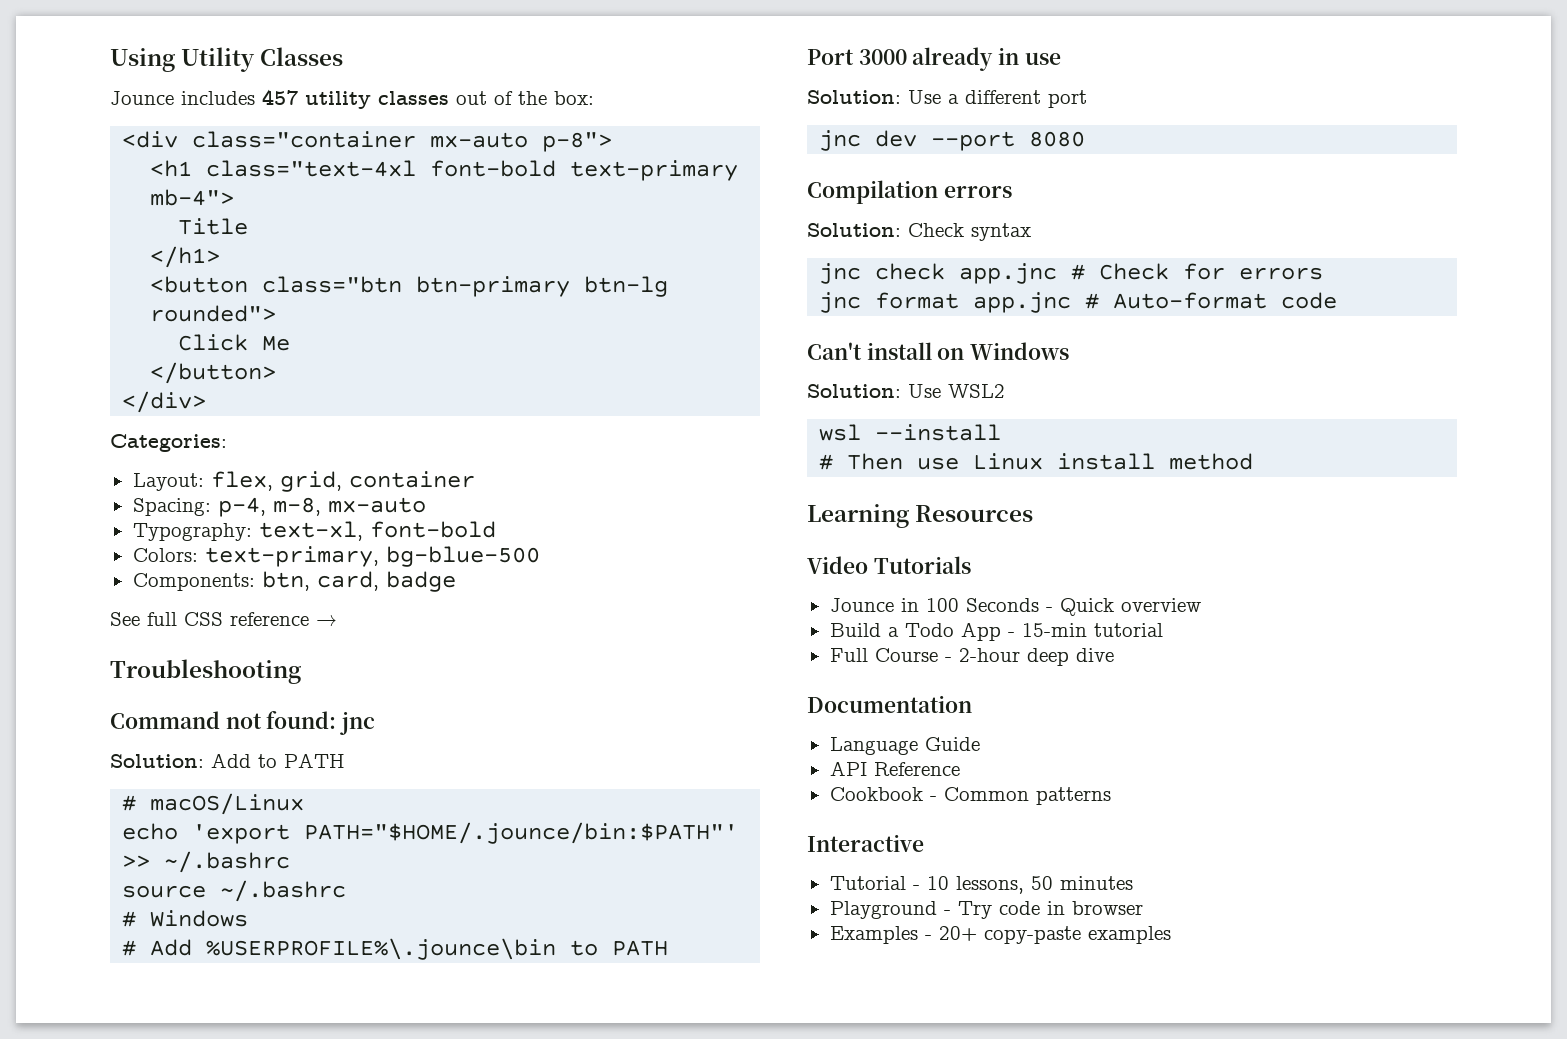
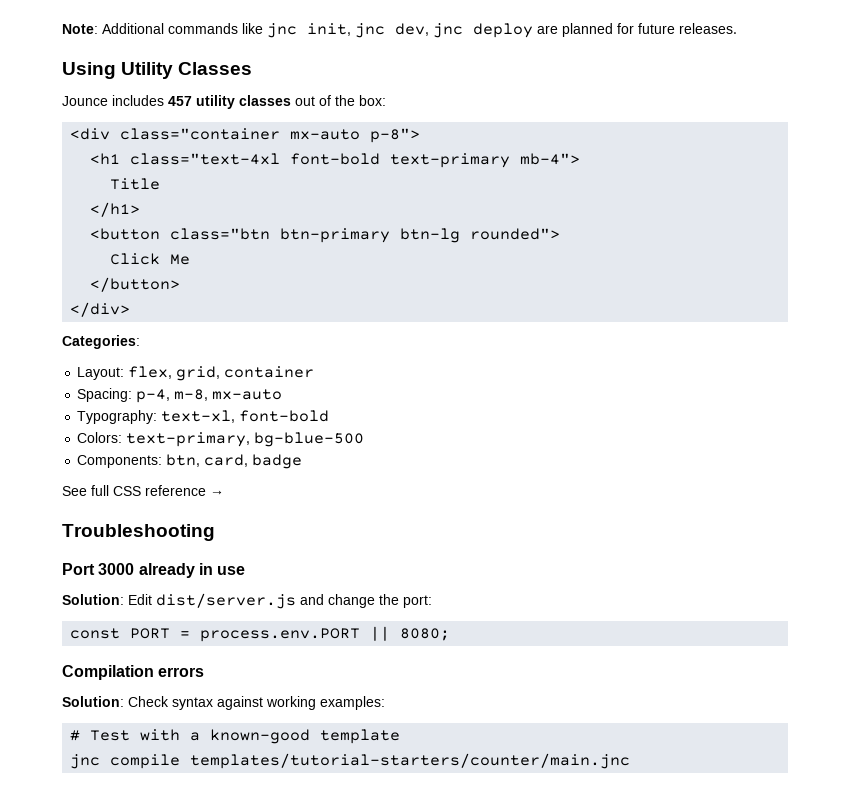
(110, 60) none -> [62,23,737,38] Note: Additional commands like jnc init, jnc dev, jnc deploy are planned for future releases. //
[110,711,376,735] [110,753,345,768] [122,793,305,815] [122,822,739,844] [122,851,291,873] [122,880,347,902] [122,910,249,927] [122,938,669,960] // Command not found: jnc // Solution: Add to PATH // # macOS/Linux // echo 'export PATH="$HOME/.jounce/bin:$PATH"' >> ~/.bashrc // source ~/.bashrc // # Windows // # Add %USERPROFILE%\.jounce\bin to PATH -> (215, 532) none
[908,90,1087,108] [819,130,1086,151] Use a different port // jnc dev --port 8080 -> [128,593,432,609] [70,626,451,642] Edit dist/server.js and change the port: // const PORT = process.env.PORT || 8080;
[819,263,1324,284] [819,292,1338,313] [807,342,1070,360] [807,384,1005,398] [819,424,1002,441] [819,453,1254,470] [807,504,1034,528] [807,556,971,574] [829,598,1201,616] [829,622,1163,641] [829,648,1114,666] [807,695,972,713] [829,737,980,755] [829,761,960,776] [829,787,1111,805] [807,834,924,852] [829,876,1133,894] [829,901,1143,919] [829,926,1171,944] // jnc check app.jnc # Check for errors // jnc format app.jnc # Auto-format code // Can't install on Windows // Solution: Use WSL2 // wsl --install // # Then use Linux install method // Learning Resources // Video Tutorials // Jounce in 100 Seconds - Quick overview // Build a Todo App - 15-min tutorial // Full Course - 2-hour deep dive // Documentation // Language Guide // API Reference // Cookbook - Common patterns // Interactive // Tutorial - 10 lessons, 50 minutes // Playground - Try code in browser // Examples - 20+ copy-paste examples -> [217,696,385,710] [70,729,401,744] [70,753,631,769] against working examples: // # Test with a known-good template // jnc compile templates/tutorial-starters/counter/main.jnc

